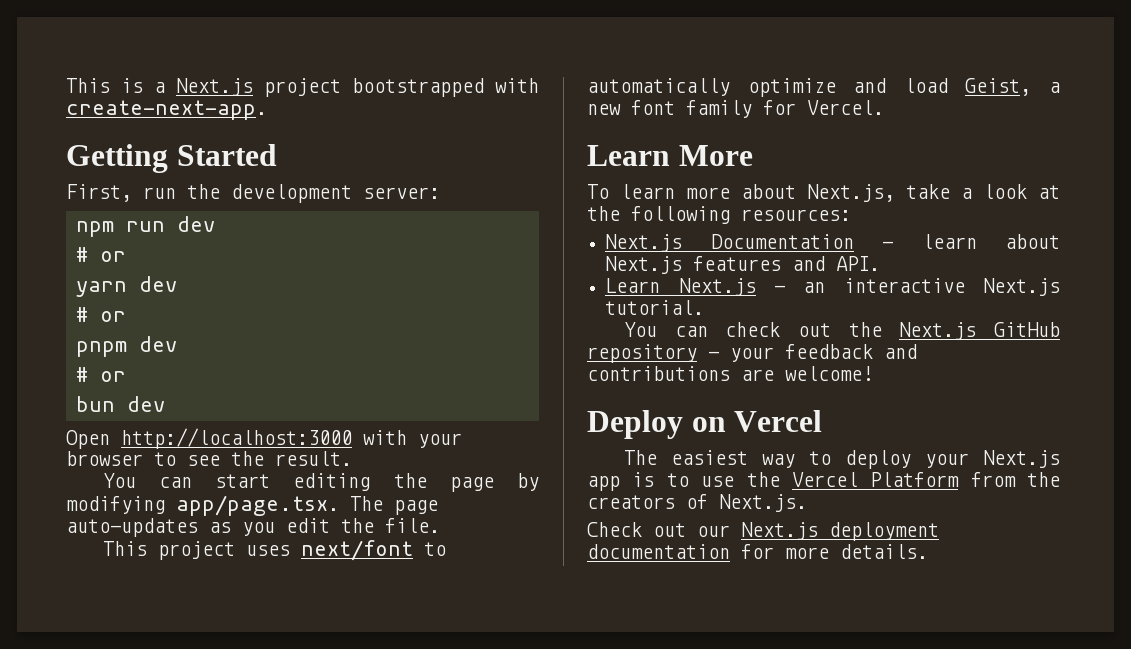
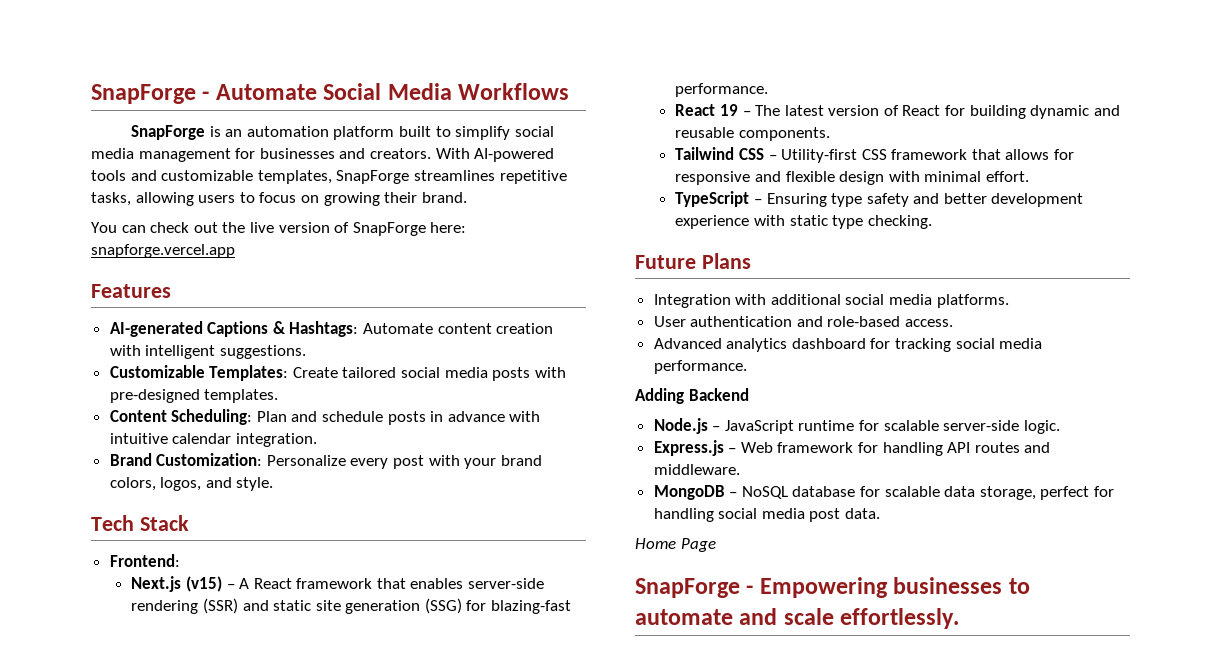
[66,78,539,97] [66,100,267,120] [66,144,277,173] [66,184,440,203] [75,216,215,237] [75,247,126,262] [75,276,177,297] [75,307,126,322] [75,336,177,357] [75,367,126,382] [75,396,165,412] [66,428,462,449] [66,451,352,466] [102,473,539,492] [66,495,438,516] [66,518,440,537] [102,540,446,561] [587,78,1060,97] [587,100,884,118] [587,145,753,166] [587,184,1060,202] [587,206,851,224] [605,234,1060,252] [605,256,881,274] [605,278,1060,296] [605,300,705,315] This is a Next.js project bootstrapped with create-next-app. // Getting Started // First, run the development server: // npm run dev // # or // yarn dev // # or // pnpm dev // # or // bun dev // Open http://localhost:3000 with your browser to see the result. // You can start editing the page by modifying app/page.tsx. The page auto-updates as you edit the file. // This project uses next/font to automatically optimize and load Geist, a new font family for Vercel. // Learn More // To learn more about Next.js, take a look at the following resources: // Next.js Documentation - learn about Next.js features and API. // Learn Next.js - an interactive Next.js tutorial. -> [91,83,570,104] [131,125,554,140] [91,148,555,162] [91,170,567,184] [91,192,467,206] SnapForge - Automate Social Media Workflows // SnapForge is an automation platform built to simplify social media management for businesses and creators. With AI-powered tools and customizable templates, SnapForge streamlines repetitive tasks, allowing users to focus on growing their brand.
[899,322,1060,340] [587,344,917,363] [587,366,873,381] [587,410,823,439] [623,450,1060,469] [587,472,1060,491] [587,494,807,512] [587,522,939,541] [587,544,928,559] Next.js GitHub repository - your feedback and contributions are welcome! // Deploy on Vercel // The easiest way to deploy your Next.js app is to use the Vercel Platform from the creators of Next.js. // Check out our Next.js deployment documentation for more details. -> [249,222,467,236] [91,244,235,258] [91,284,171,298] [109,321,554,337] [109,345,306,359] [109,365,566,381] [109,389,279,403] [109,409,541,425] [109,433,317,447] [109,453,542,469] [109,477,274,491] [91,515,189,531] [109,554,180,567] [131,576,545,592] [131,598,572,614] [675,83,769,97] [675,104,1120,119] [675,127,830,141] [675,147,1075,163] [675,171,1029,185] [675,191,1084,207] [675,215,932,229] [635,253,751,269] [653,294,1009,308] [653,316,954,327] [653,338,1043,352] [653,360,747,374] [635,388,749,404] [653,418,1060,434] [653,440,1051,456] [653,464,740,475] [653,485,1115,500] [653,508,881,522] [635,538,716,552] [635,577,1030,598] [635,608,960,629] live version of SnapForge here: snapforge.vercel.app // Features // AI-generated Captions & Hashtags: Automate content creation with intelligent suggestions. // Customizable Templates: Create tailored social media posts with pre-designed templates. // Content Scheduling: Plan and schedule posts in advance with intuitive calendar integration. // Brand Customization: Personalize every post with your brand colors, logos, and style. // Tech Stack // Frontend: // Next.js (v15) – A React framework that enables server-side rendering (SSR) and static site generation (SSG) for blazing-fast performance. // React 19 – The latest version of React for building dynamic and reusable components. // Tailwind CSS – Utility-first CSS framework that allows for responsive and flexible design with minimal effort. // TypeScript – Ensuring type safety and better development experience with static type checking. // Future Plans // Integration with additional social media platforms. // User authentication and role-based access. // Advanced analytics dashboard for tracking social media performance. // Adding Backend // Node.js – JavaScript runtime for scalable server-side logic. // Express.js – Web framework for handling API routes and middleware. // MongoDB – NoSQL database for scalable data storage, perfect for handling social media post data. // Home Page // SnapForge - Empowering businesses to automate and scale effortlessly.

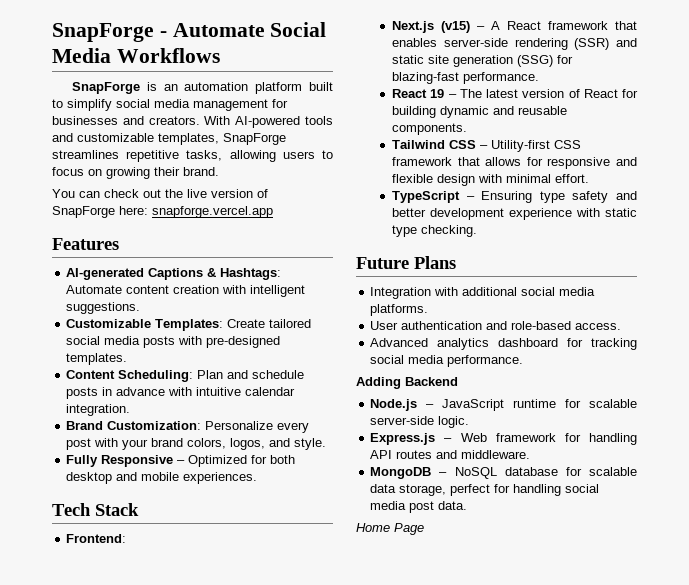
(274, 484) none -> [66,455,296,467] [66,472,258,484] // Fully Responsive – Optimized for both desktop and mobile experiences.
[635,577,1030,598] [635,608,960,629] // SnapForge - Empowering businesses to automate and scale effortlessly. -> (424, 529) none

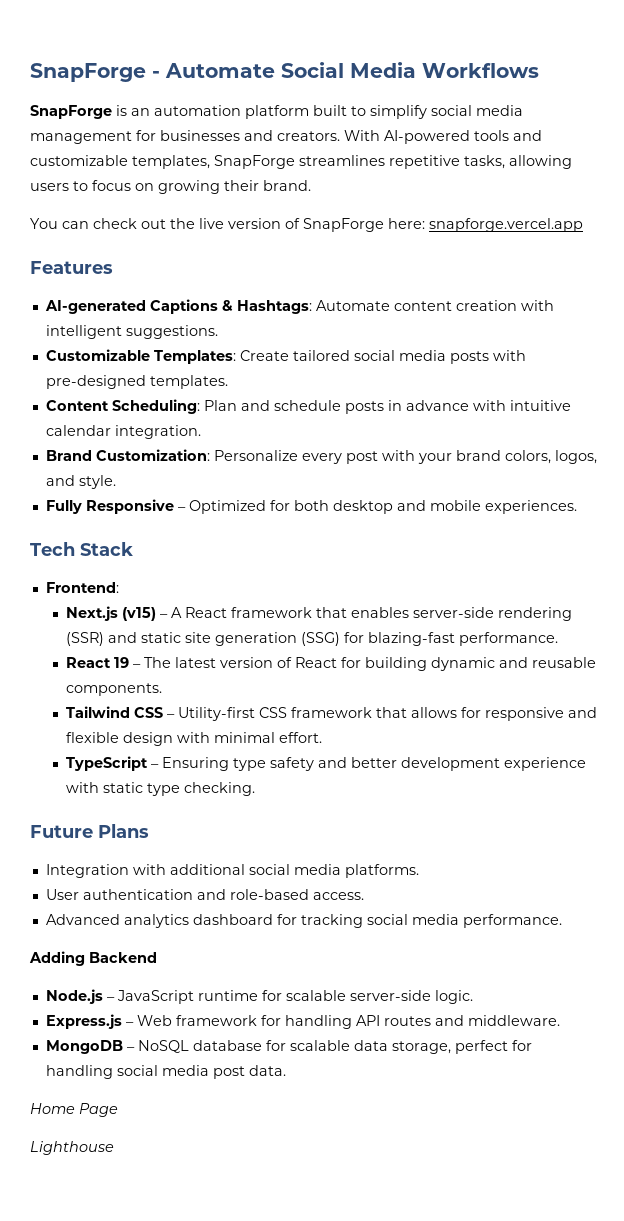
(424, 529) none -> [30,1141,114,1155] // Lighthouse

